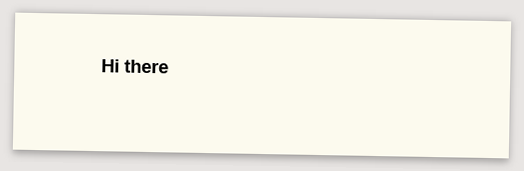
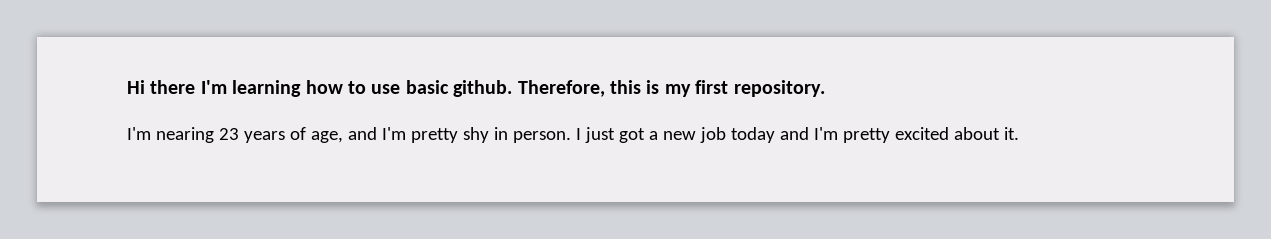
(169, 66) none -> [200,80,825,97] [127,127,1019,143] I'm learning how to use basic github. Therefore, this is my first repository. // I'm nearing 23 years of age, and I'm pretty shy in person. I just got a new job today and I'm pretty excited about it.

